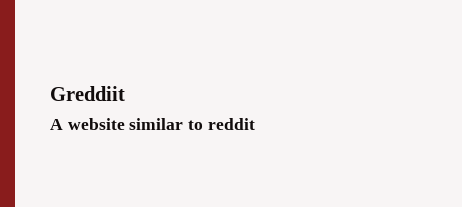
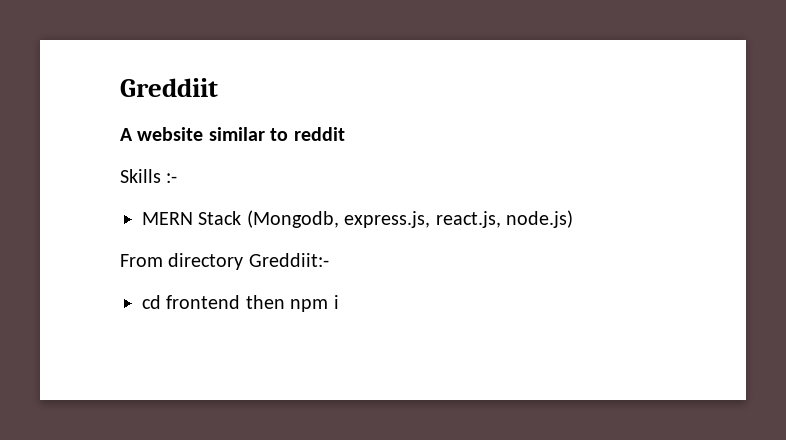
(255, 124) none -> [120,169,178,183] [142,210,573,228] [120,253,329,270] [142,295,339,312] // Skills :- // MERN Stack (Mongodb, express.js, react.js, node.js) // From directory Greddiit:- // cd frontend then npm i

